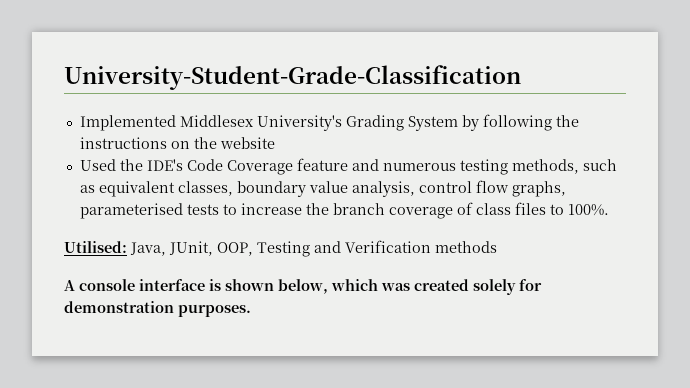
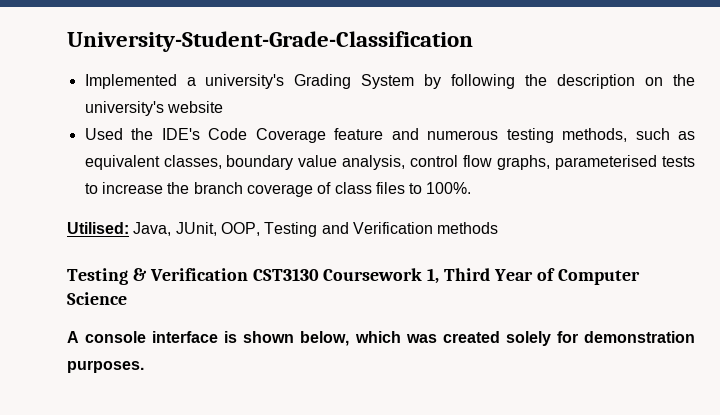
[179,115,342,131] Middlesex University's -> [186,74,285,89] a university's
[79,137,167,149] instructions -> [557,74,636,89] description
(217, 143) none -> [84,101,164,116] university's
(497, 247) none -> [67,268,640,285] [67,292,127,305] // Testing & Verification CST3130 Coursework 1, Third Year of Computer Science

